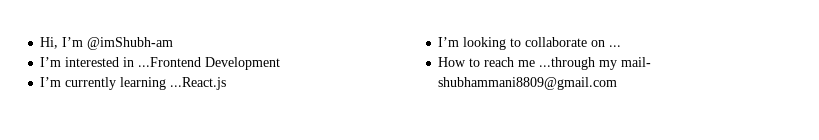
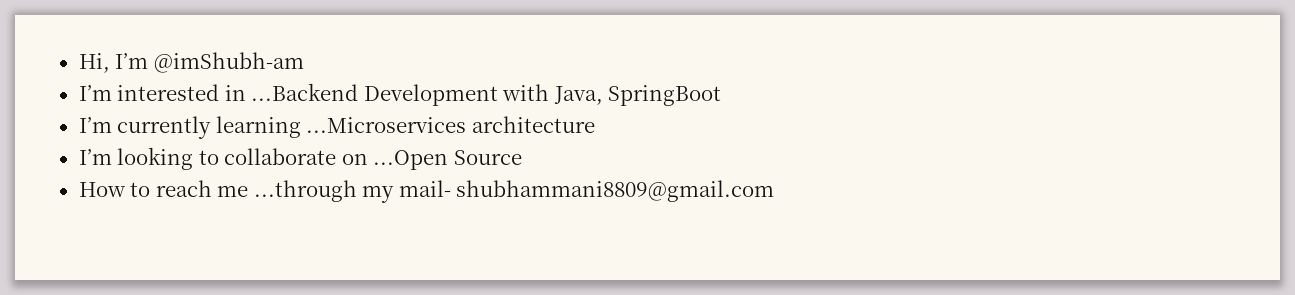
[138,57,202,67] ...Frontend -> [251,83,359,101] ...Backend
(281, 63) none -> [502,84,722,106] with Java, SpringBoot
[170,77,227,90] ...React.js -> [306,116,595,133] ...Microservices architecture
[609,45,622,47] ... -> [373,150,522,170] ...Open Source

